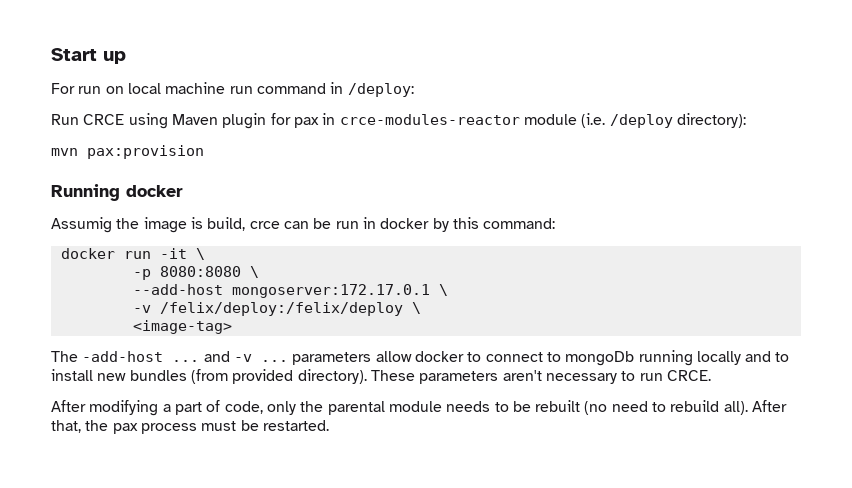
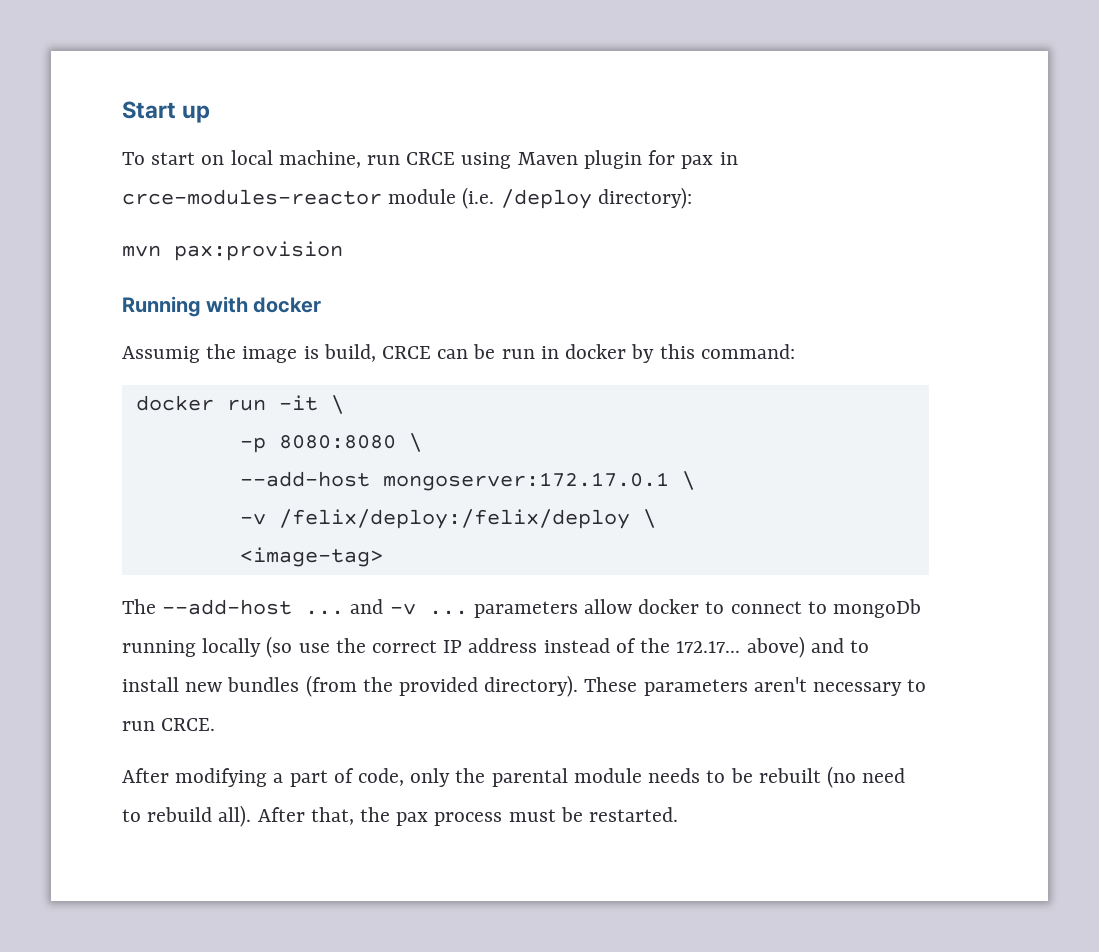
[51,82,414,97] [51,114,79,125] For run on local machine run command in /deploy: // Run -> [122,150,401,168] To start on local machine, run
(120, 192) none -> [205,296,248,313] with
[249,221,280,229] crce -> [382,346,432,359] CRCE
[82,351,164,362] -add-host -> [162,599,293,615] --add-host
(741, 358) none -> [266,636,805,658] (so use the correct IP address instead of the 172.17... above)
(228, 376) none -> [362,677,393,692] the

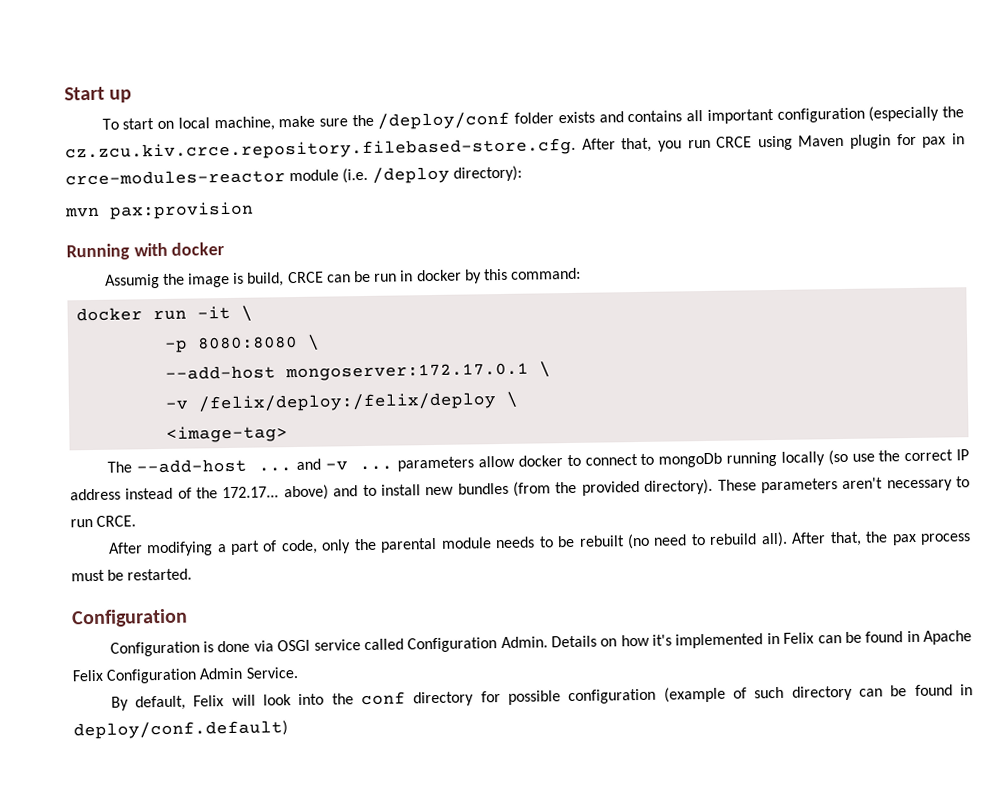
(361, 159) none -> [278,105,964,130] [65,137,682,162] make sure the /deploy/conf folder exists and contains all important configuration (especially the cz.zcu.kiv.crce.repository.filebased-store.cfg. After that, you
(679, 814) none -> [71,608,188,628] [109,630,972,657] [72,667,298,684] [110,684,974,711] [73,720,288,740] // Configuration // Configuration is done via OSGI service called Configuration Admin. Details on how it's implemented in Felix can be found in Apache Felix Configuration Admin Service. // By default, Felix will look into the conf directory for possible configuration (example of such directory can be found in deploy/conf.default)

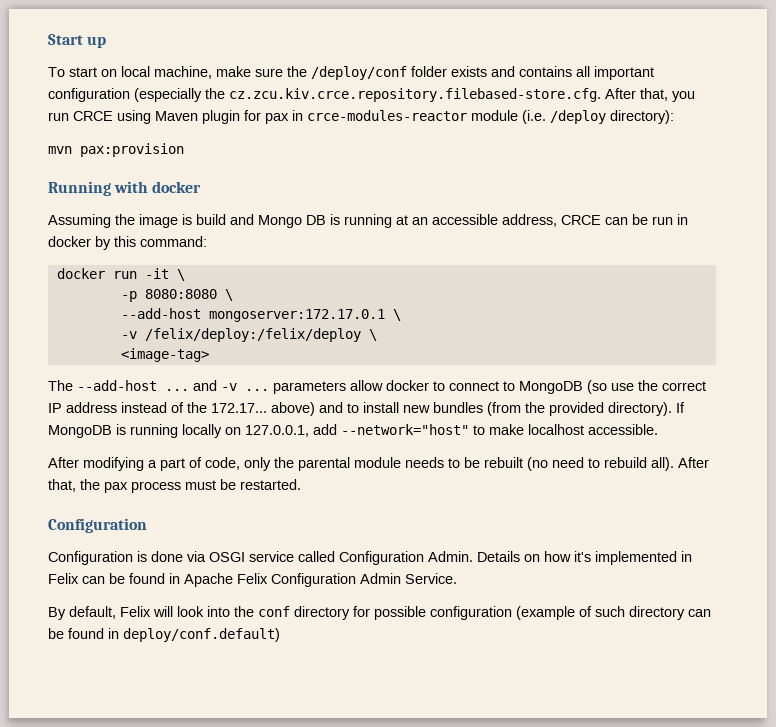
[104,274,160,289] Assumig -> [48,214,111,228] Assuming
[247,272,285,287] build, -> [196,214,557,228] build and Mongo DB is running at an accessible address,
[658,451,825,468] mongoDb running locally -> [519,381,583,394] MongoDB
[717,476,970,494] [70,515,137,528] These parameters aren't necessary to run CRCE. -> [676,402,685,413] [48,424,658,438] If MongoDB is running locally on 127.0.0.1, add --network="host" to make localhost accessible.

